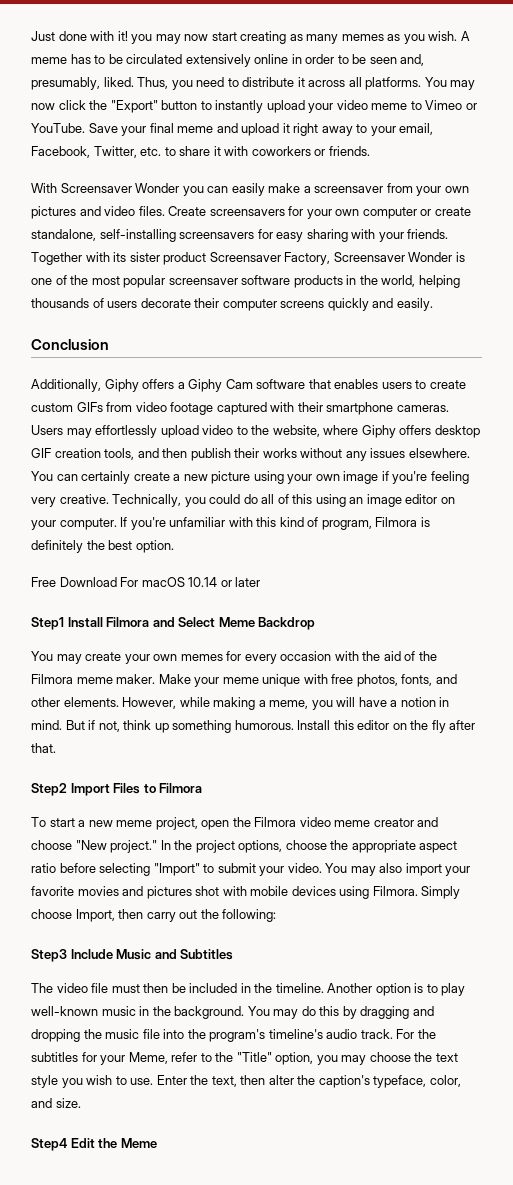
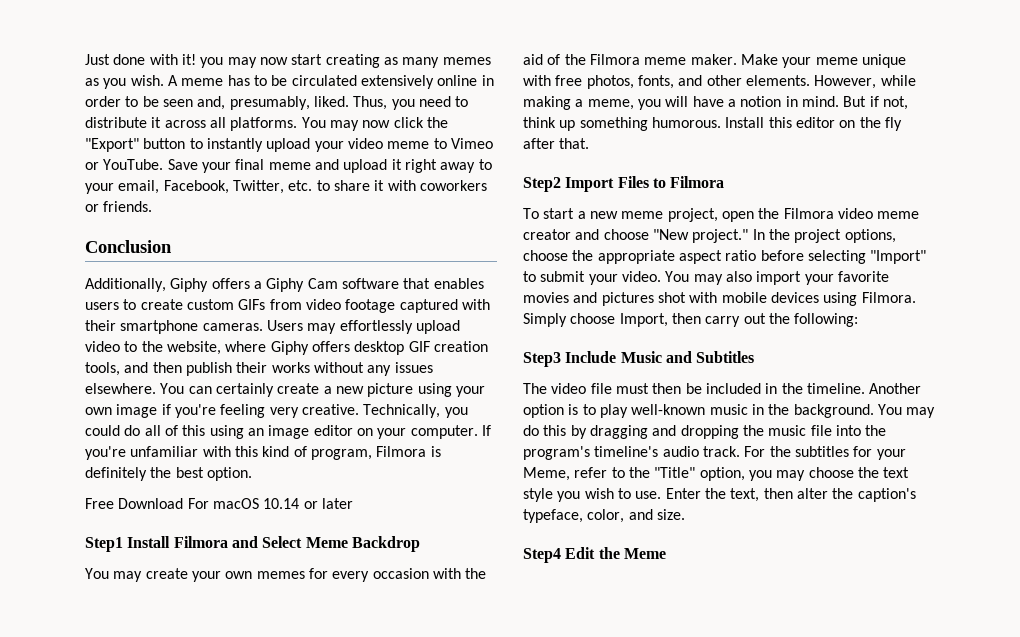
[31,183,469,196] [31,206,471,219] [31,229,449,242] [31,252,465,265] [31,275,460,288] [31,298,433,311] // With Screensaver Wonder you can easily make a screensaver from your own pictures and video files. Create screensavers for your own computer or create standalone, self-installing screensavers for easy sharing with your friends. Together with its sister product Screensaver Factory, Screensaver Wonder is one of the most popular screensaver software products in the world, helping thousands of users decorate their computer screens quickly and easily. -> (153, 206) none

